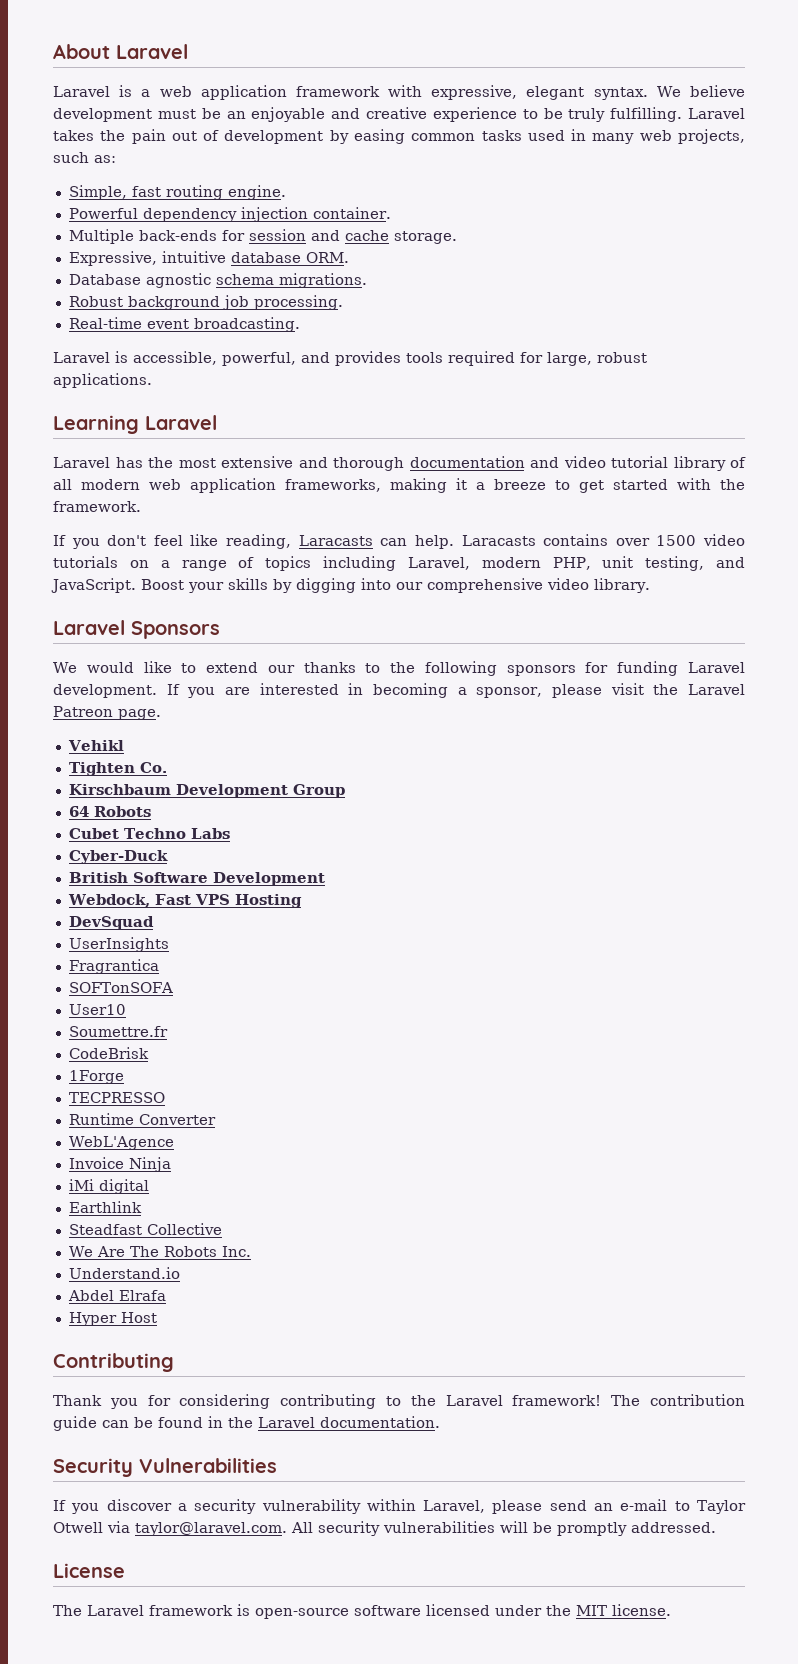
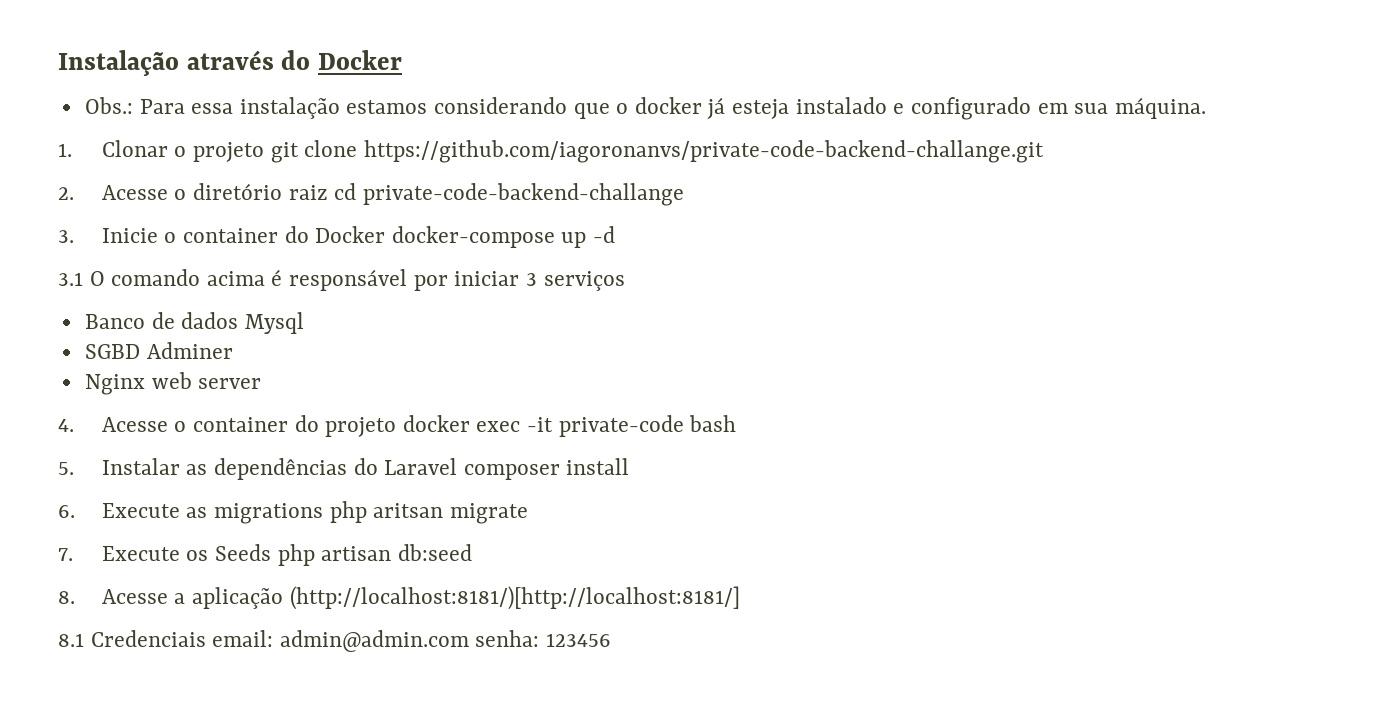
[53,44,188,59] [53,85,745,100] [53,107,745,122] [53,129,746,144] [53,152,116,163] [68,185,286,200] [68,207,391,222] [68,229,457,244] [68,251,349,266] [68,273,367,288] [68,295,343,310] [68,317,300,332] [53,351,647,366] [53,373,152,388] [53,415,217,434] [53,456,746,471] [53,478,745,493] [53,501,141,512] [53,534,746,549] [53,556,745,571] [51,578,650,593] [53,620,220,639] [53,661,746,676] [53,683,745,698] [53,706,161,720] [67,740,124,751] [68,762,167,776] [68,784,345,798] [68,806,151,817] [68,828,230,839] [68,850,168,864] [68,872,325,886] [67,894,302,908] [68,916,154,930] [68,937,169,952] [68,959,159,974] [68,982,173,993] [68,1004,126,1015] [68,1026,168,1037] [68,1047,149,1059] [68,1070,124,1084] [68,1092,165,1103] [68,1113,216,1125] [68,1136,174,1150] [68,1157,171,1172] [68,1179,149,1194] [68,1201,142,1213] [68,1223,222,1235] [68,1246,251,1257] [68,1267,180,1279] [67,1290,166,1301] [68,1312,157,1326] [53,1353,174,1372] [53,1394,745,1409] [53,1416,440,1431] [53,1458,277,1477] [53,1499,747,1514] [53,1521,716,1536] [53,1563,125,1578] [53,1604,671,1619] About Laravel // Laravel is a web application framework with expressive, elegant syntax. We believe development must be an enjoyable and creative experience to be truly fulfilling. Laravel takes the pain out of development by easing common tasks used in many web projects, such as: // Simple, fast routing engine. // Powerful dependency injection container. // Multiple back-ends for session and cache storage. // Expressive, intuitive database ORM. // Database agnostic schema migrations. // Robust background job processing. // Real-time event broadcasting. // Laravel is accessible, powerful, and provides tools required for large, robust applications. // Learning Laravel // Laravel has the most extensive and thorough documentation and video tutorial library of all modern web application frameworks, making it a breeze to get started with the framework. // If you don't feel like reading, Laracasts can help. Laracasts contains over 1500 video tutorials on a range of topics including Laravel, modern PHP, unit testing, and JavaScript. Boost your skills by digging into our comprehensive video library. // Laravel Sponsors // We would like to extend our thanks to the following sponsors for funding Laravel development. If you are interested in becoming a sponsor, please visit the Laravel Patreon page. // Vehikl // Tighten Co. // Kirschbaum Development Group // 64 Robots // Cubet Techno Labs // Cyber-Duck // British Software Development // Webdock, Fast VPS Hosting // DevSquad // UserInsights // Fragrantica // SOFTonSOFA // User10 // Soumettre.fr // CodeBrisk // 1Forge // TECPRESSO // Runtime Converter // WebL'Agence // Invoice Ninja // iMi digital // Earthlink // Steadfast Collective // We Are The Robots Inc. // Understand.io // Abdel Elrafa // Hyper Host // Contributing // Thank you for considering contributing to the Laravel framework! The contribution guide can be found in the Laravel documentation. // Security Vulnerabilities // If you discover a security vulnerability within Laravel, please send an e-mail to Taylor Otwell via taylor@laravel.com. All security vulnerabilities will be promptly addressed. // License // The Laravel framework is open-source software licensed under the MIT license. -> [58,50,403,76] [84,97,1206,120] [58,140,1044,163] [58,183,684,206] [58,226,615,248] [58,269,625,291] [84,312,304,334] [84,342,233,359] [84,372,262,395] [58,415,737,437] [58,458,630,480] [58,501,528,524] [58,544,472,566] [58,586,740,610] [58,630,612,652] Instalação através do Docker // Obs.: Para essa instalação estamos considerando que o docker já esteja instalado e configurado em sua máquina. // 1. Clonar o projeto git clone https://github.com/iagoronanvs/private-code-backend-challange.git // 2. Acesse o diretório raiz cd private-code-backend-challange // 3. Inicie o container do Docker docker-compose up -d // 3.1 O comando acima é responsável por iniciar 3 serviços // Banco de dados Mysql // SGBD Adminer // Nginx web server // 4. Acesse o container do projeto docker exec -it private-code bash // 5. Instalar as dependências do Laravel composer install // 6. Execute as migrations php aritsan migrate // 7. Execute os Seeds php artisan db:seed // 8. Acesse a aplicação (http://localhost:8181/)[http://localhost:8181/] // 8.1 Credenciais email: admin@admin.com senha: 123456

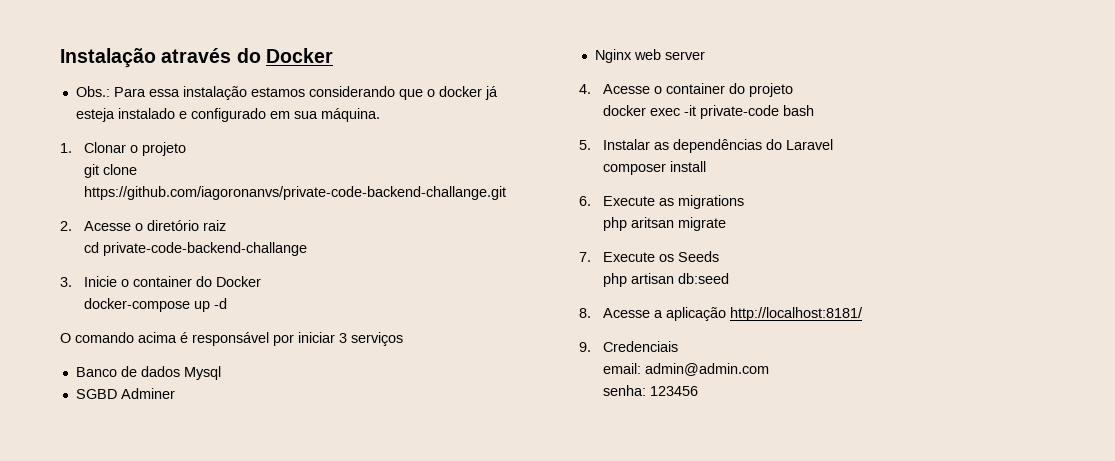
(264, 152) none -> (187, 149) //
(328, 192) none -> (227, 225) //
(386, 234) none -> (262, 281) //
[58,272,83,286] 3.1 -> (228, 303) none
(397, 427) none -> (794, 90) //
(458, 466) none -> (834, 144) //
(323, 513) none -> (745, 202) //
(271, 552) none -> (720, 256) //
[289,586,740,610] [58,633,84,647] (http://localhost:8181/)[http://localhost:8181/] // 8.1 -> [730,307,864,321] [579,342,591,352] http://localhost:8181/ // 9.
(206, 638) none -> (679, 346) //
(469, 641) none -> (770, 369) //

